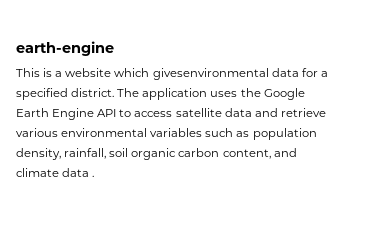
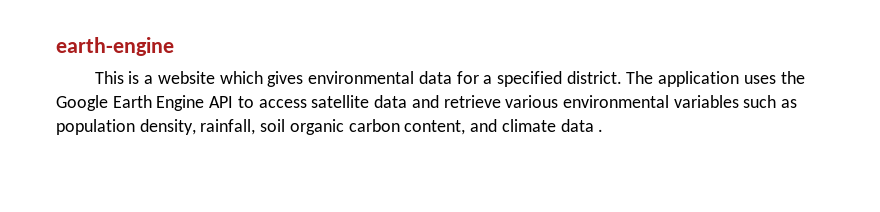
[152,68,269,80] givesenvironmental -> [267,71,415,87] gives environmental

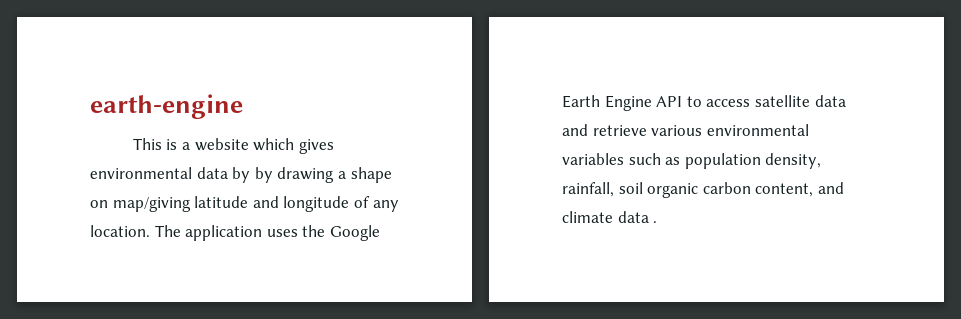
[456,71,622,87] for a specified district. -> [232,167,392,183] [90,196,399,212] [90,225,150,237] by by drawing a shape on map/giving latitude and longitude of any location.

